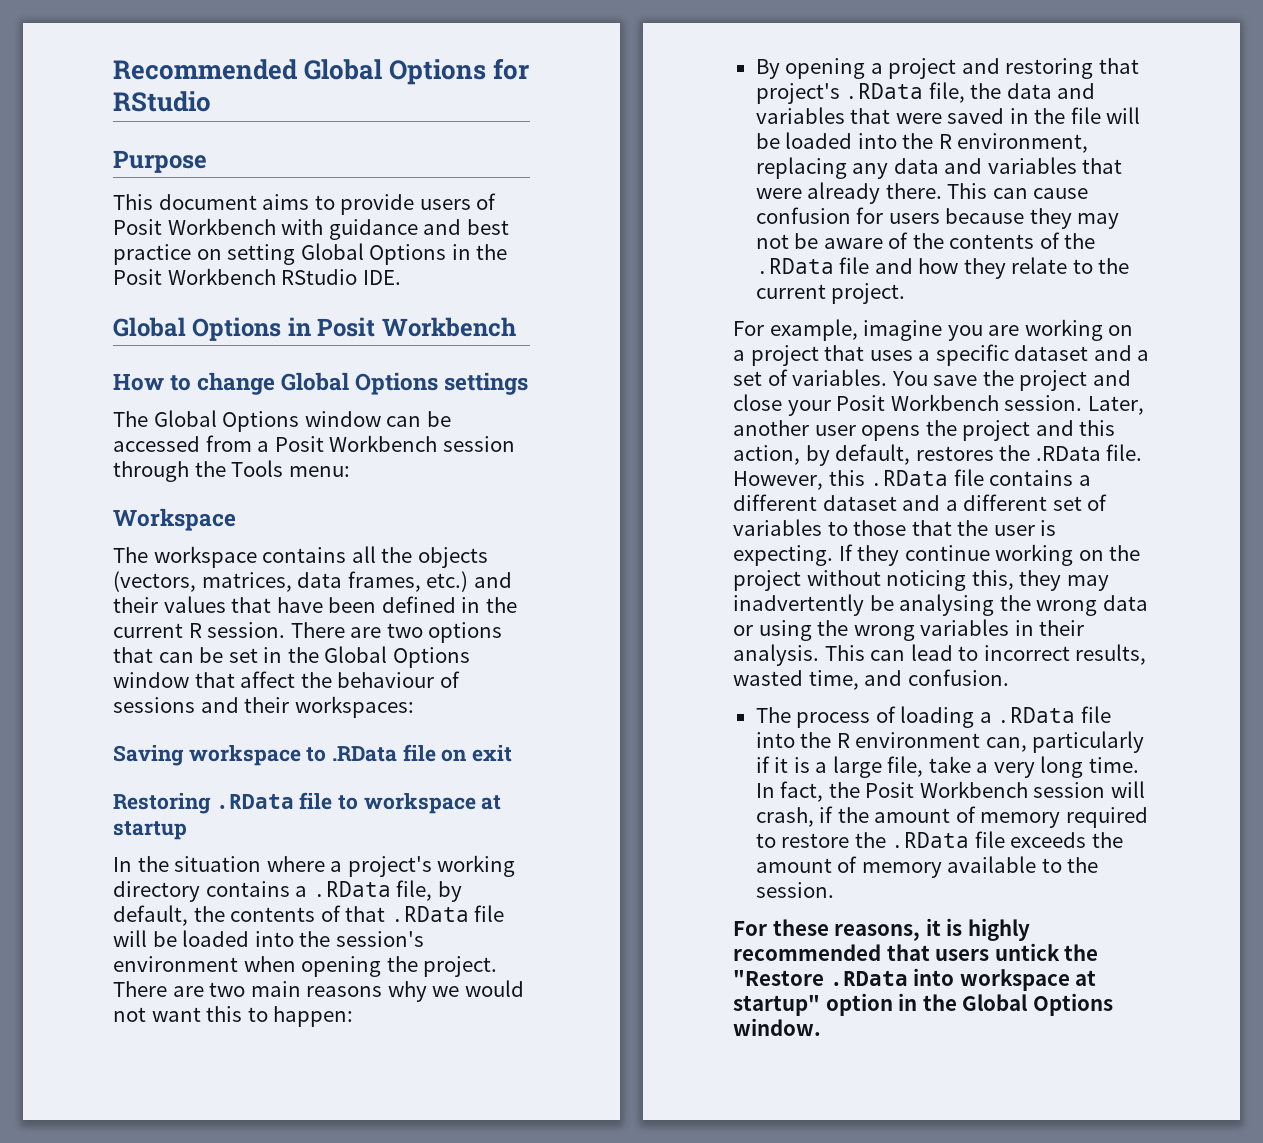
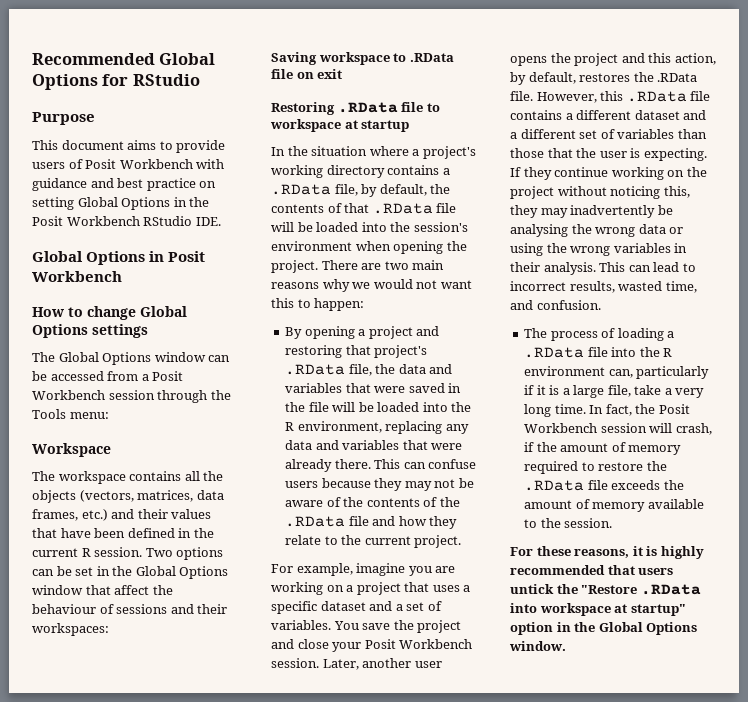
[290,622,503,643] [113,647,153,663] There are two options that -> [145,547,224,560] Two options
[1033,188,1089,199] [755,207,884,224] cause confusion for -> [428,459,477,469] confuse
[827,521,848,536] to -> [677,129,707,139] than

